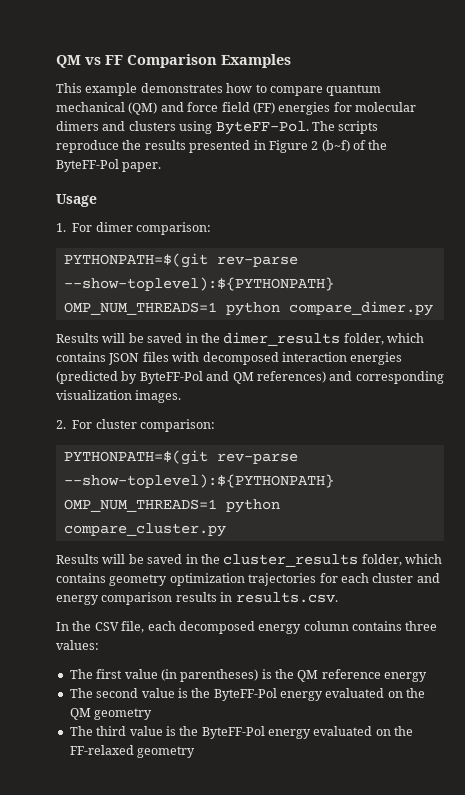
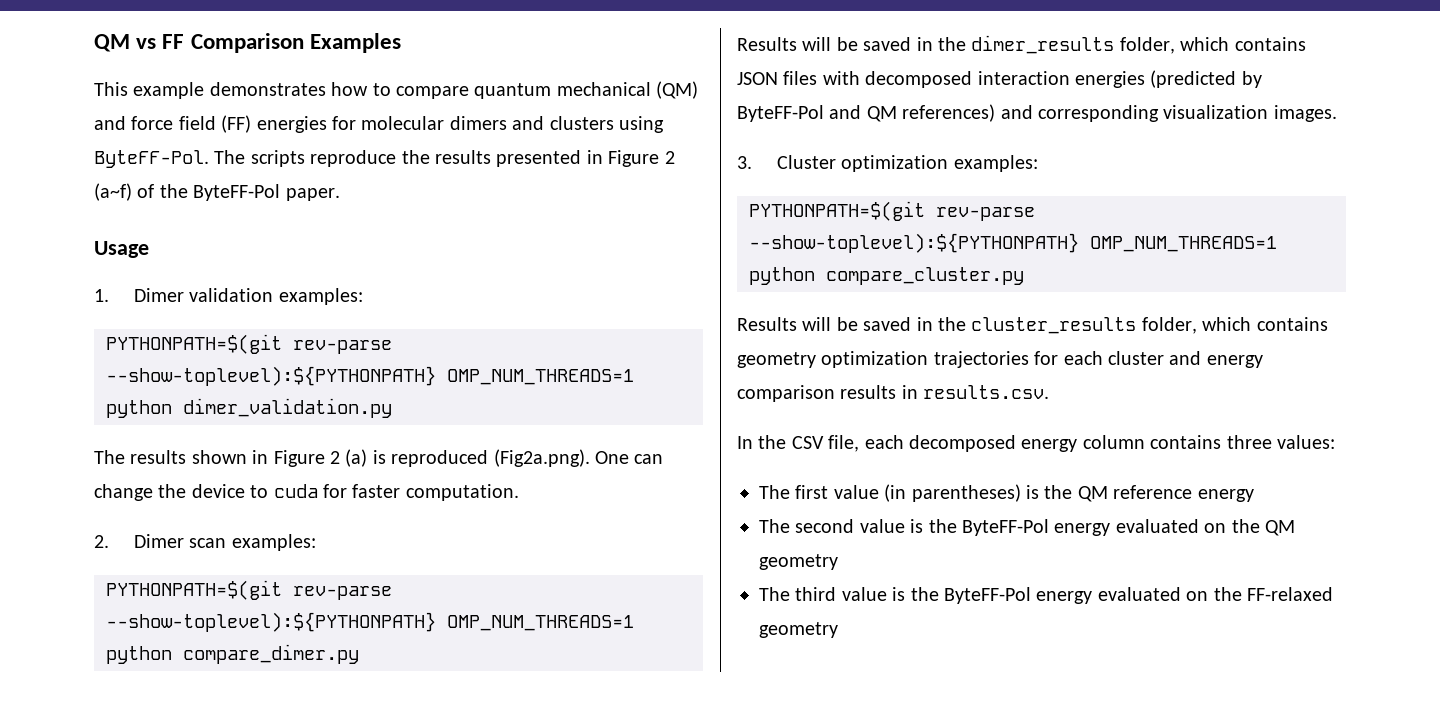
[321,140,350,152] (b~f) -> [94,183,132,201] (a~f)
[72,222,211,235] For dimer comparison: -> [133,288,363,305] [106,334,392,354] [106,366,634,386] [106,398,392,418] [94,449,664,467] [94,484,519,501] [94,534,316,551] Dimer validation examples: // PYTHONPATH=$(git rev-parse --show-toplevel):${PYTHONPATH} OMP_NUM_THREADS=1 python dimer_validation.py // The results shown in Figure 2 (a) is reproduced (Fig2a.png). One can change the device to cuda for faster computation. // 2. Dimer scan examples:
[56,419,215,432] 2. For cluster comparison: -> [737,155,1038,172] 3. Cluster optimization examples:

